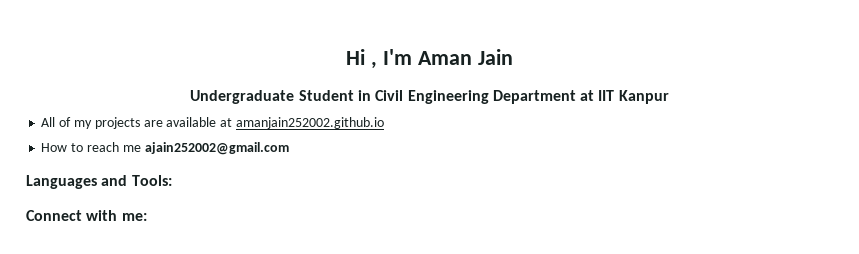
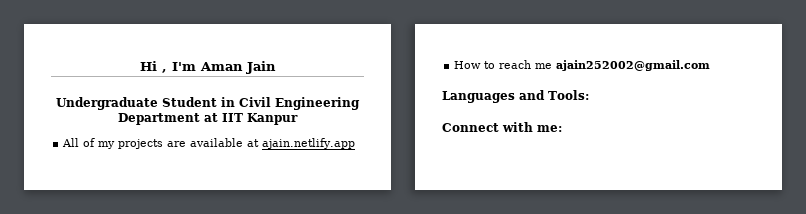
[235,117,384,129] amanjain252002.github.io -> [262,138,356,149] ajain.netlify.app

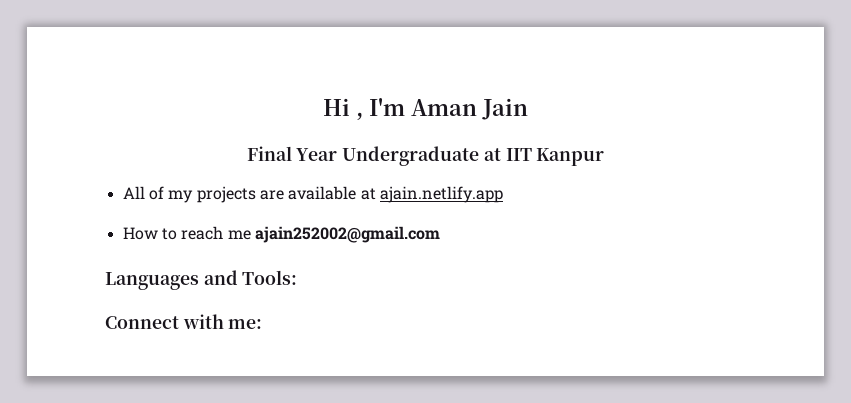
[56,97,360,110] [118,113,200,125] Undergraduate Student in Civil Engineering Department -> [246,146,480,166] Final Year Undergraduate

